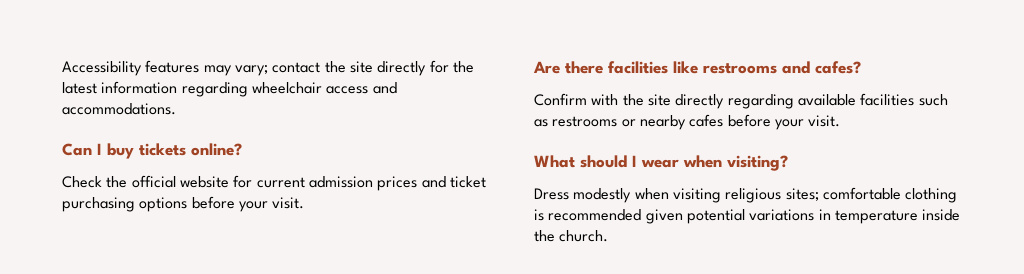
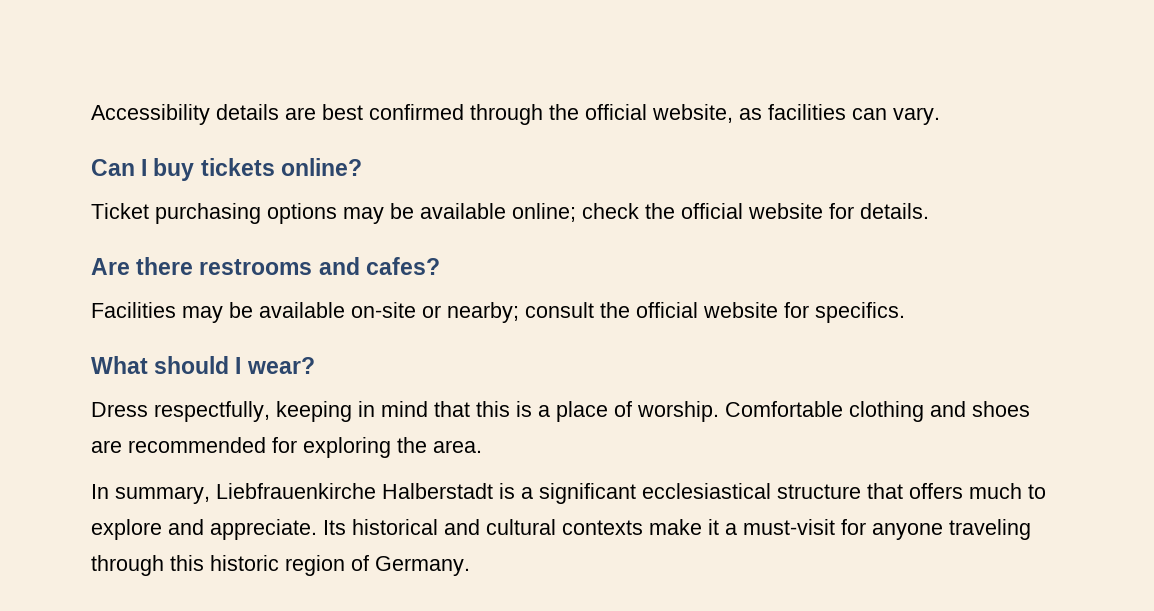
[145,60,474,76] [62,81,397,97] [62,103,176,115] features may vary; contact the site directly for the latest information regarding wheelchair access and accommodations. -> [216,104,940,125] details are best confirmed through the official website, as facilities can vary.
[62,175,486,191] [62,196,305,212] Check the official website for current admission prices and ticket purchasing options before your visit. -> [91,203,929,224] Ticket purchasing options may be available online; check the official website for details.
[608,61,698,74] facilities like -> (194, 266) none
[534,93,948,109] [534,114,841,130] [534,155,788,171] [534,187,958,203] [534,209,961,224] [534,230,609,242] Confirm with the site directly regarding available facilities such as restrooms or nearby cafes before your visit. // What should I wear when visiting? // Dress modestly when visiting religious sites; comfortable clothing is recommended given potential variations in temperature inside the church. -> [91,302,905,323] [91,356,315,374] [91,401,1030,422] [91,437,482,458] [91,483,1046,504] [91,519,1031,540] [91,555,470,576] Facilities may be available on-site or nearby; consult the official website for specifics. // What should I wear? // Dress respectfully, keeping in mind that this is a place of worship. Comfortable clothing and shoes are recommended for exploring the area. // In summary, Liebfrauenkirche Halberstadt is a significant ecclesiastical structure that offers much to explore and appreciate. Its historical and cultural contexts make it a must-visit for anyone traveling through this historic region of Germany.

